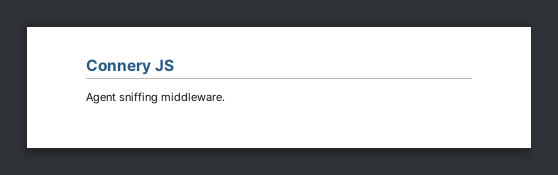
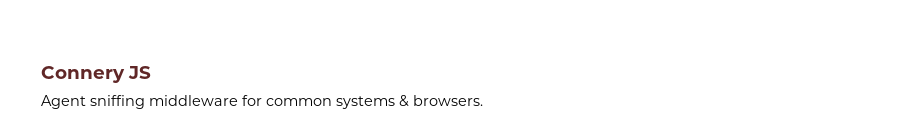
[161,92,226,102] middleware. -> [149,95,483,109] middleware for common systems & browsers.

